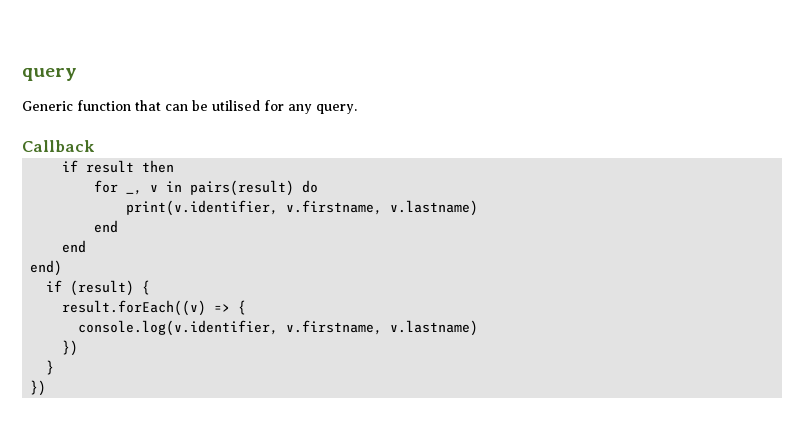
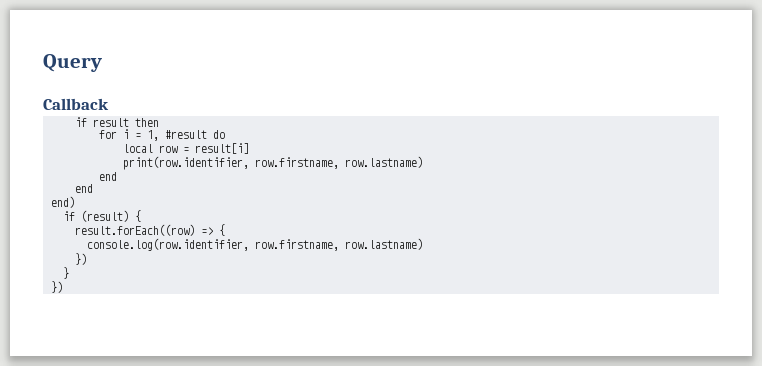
[22,68,77,81] [22,100,357,114] query // Generic function that can be utilised for any query. -> [43,54,102,72] Query
[126,180,319,196] [126,200,479,216] _, v in pairs(result) do // print(v.identifier, v.firstname, v.lastname) -> [122,129,225,141] [122,143,249,154] [122,156,423,170] i = 1, #result do // local row = result[i] // print(row.identifier, row.firstname, row.lastname)
[62,300,207,316] result.forEach((v) -> [74,224,195,236] result.forEach((row)
[78,320,479,336] console.log(v.identifier, v.firstname, v.lastname) -> [86,238,423,251] console.log(row.identifier, row.firstname, row.lastname)

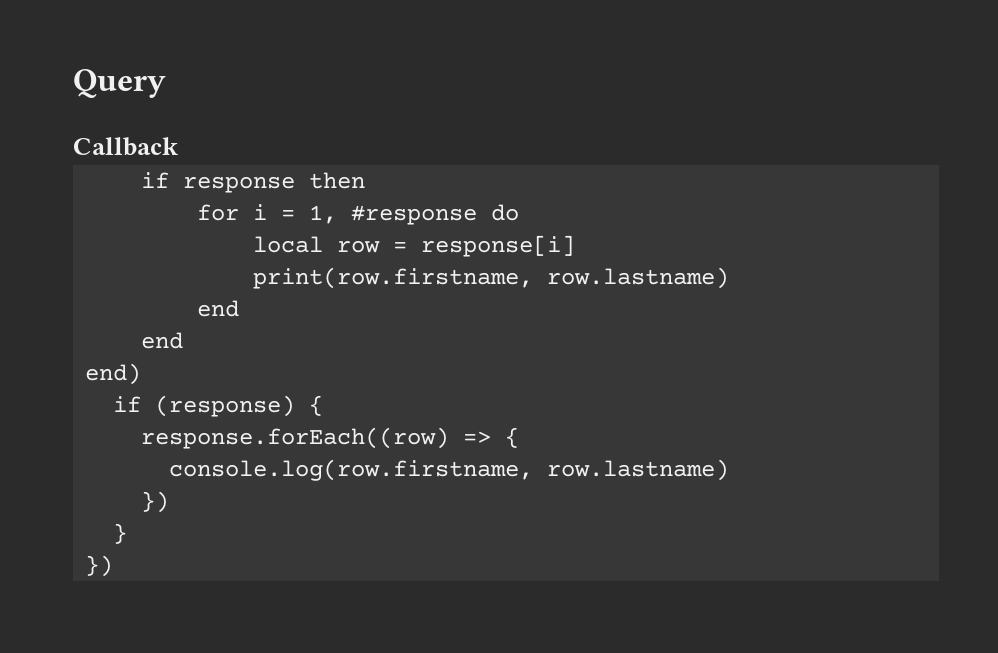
[92,118,129,127] result -> [182,176,295,193] response
[164,130,207,139] #result -> [350,205,477,225] #response
[194,143,249,154] [122,156,339,170] result[i] // print(row.identifier, row.firstname, -> [420,235,575,257] [252,267,533,289] response[i] // print(row.firstname,
[80,210,141,222] [74,224,195,236] (result) { // result.forEach((row) -> [154,395,323,417] [140,427,449,449] (response) { // response.forEach((row)
[86,238,339,251] console.log(row.identifier, row.firstname, -> [168,459,533,481] console.log(row.firstname,

